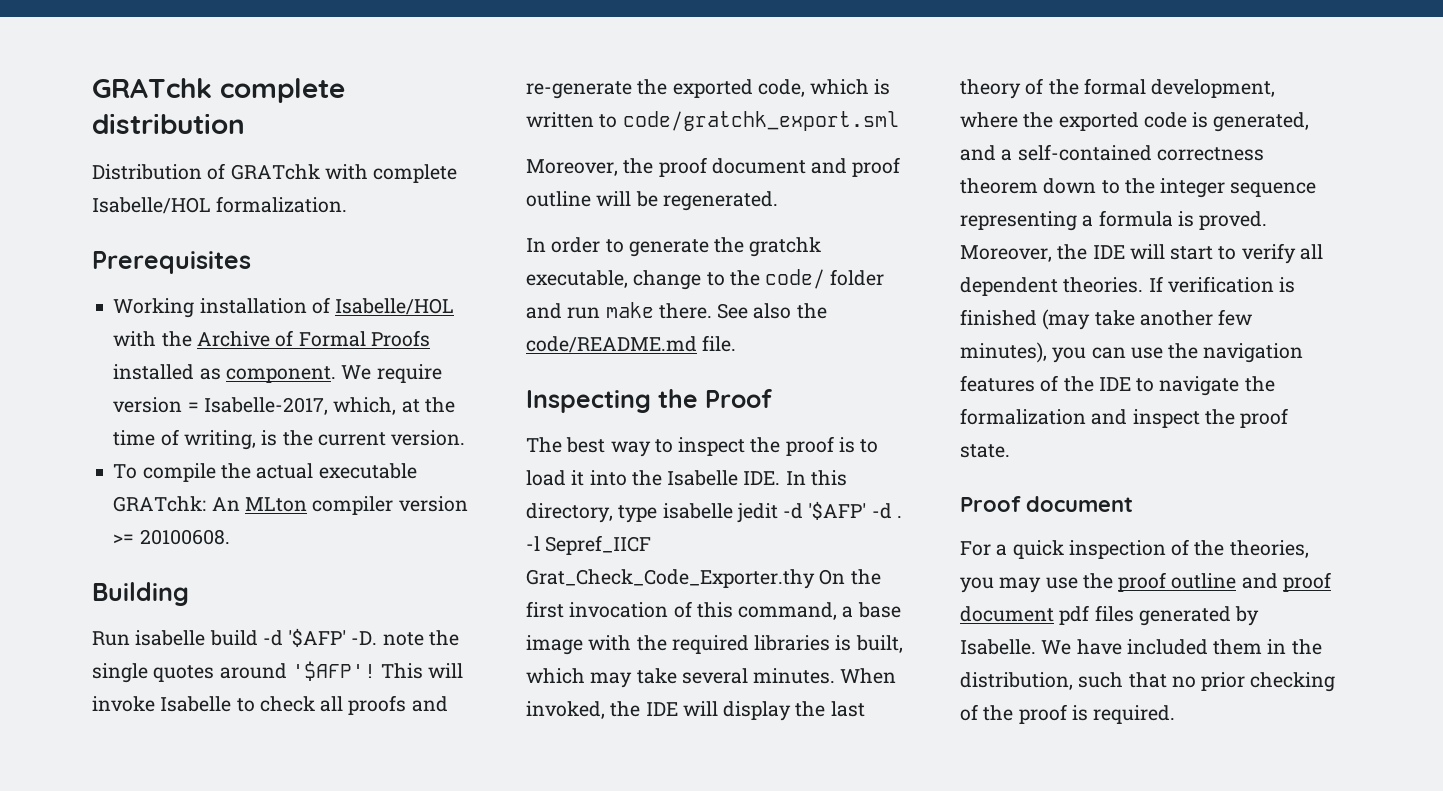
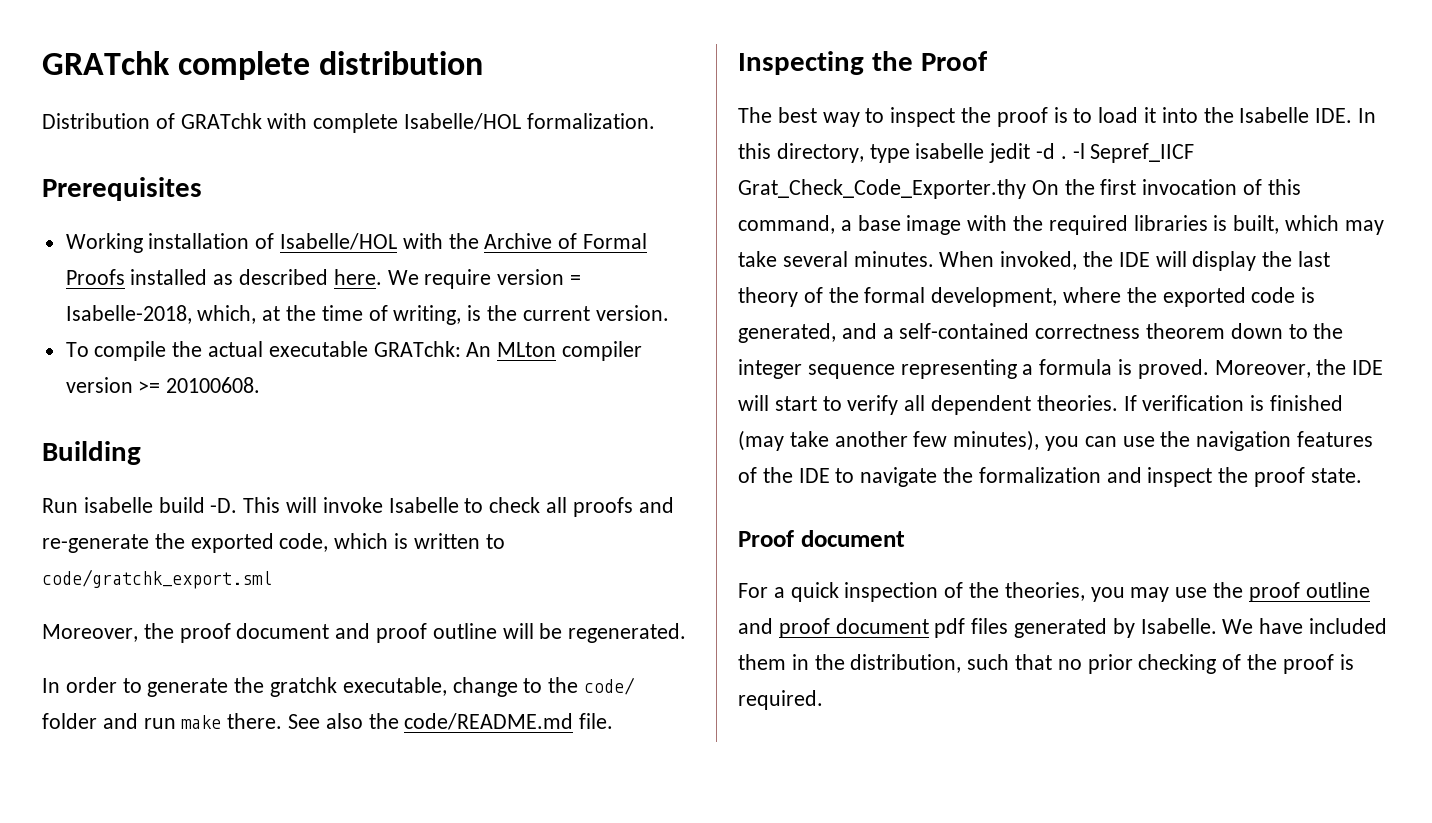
[225,366,336,383] component. -> [239,269,382,285] described here.
[203,397,328,415] Isabelle-2017, -> [65,305,192,324] Isabelle-2018,
[262,628,459,647] [92,661,376,683] -d '$AFP' -D. note the single quotes around '$AFP'! -> [210,498,238,513] -D.
[808,501,892,520] '$AFP' -d -> (1056, 151) none

